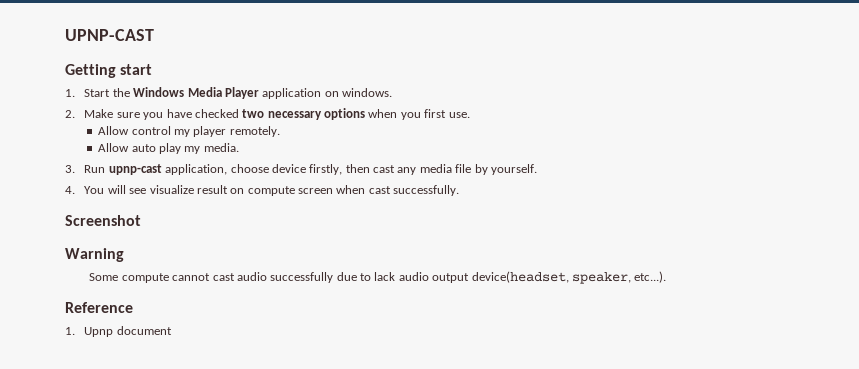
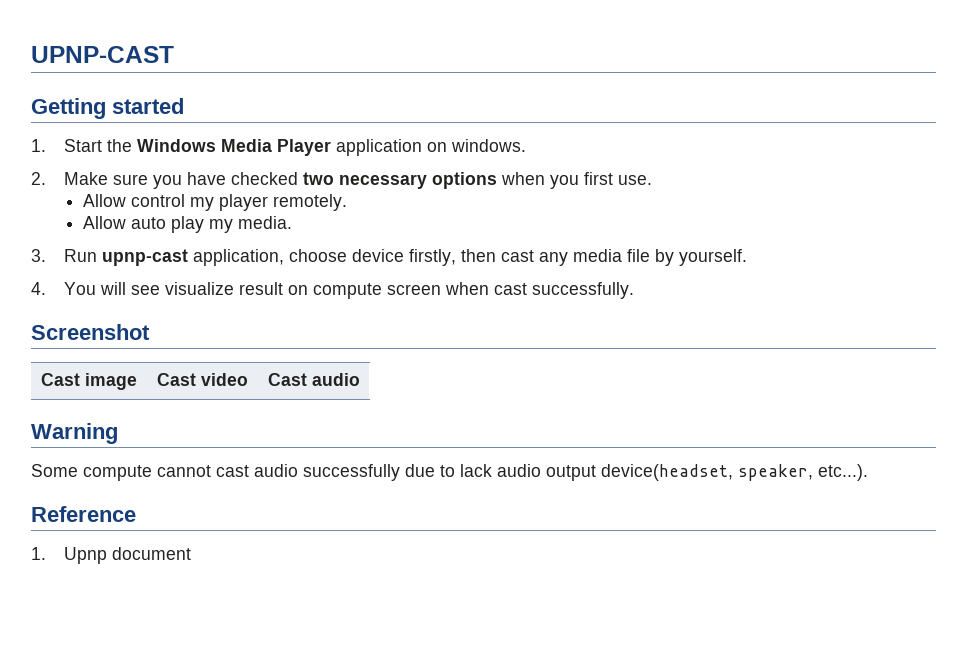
[120,64,153,75] start -> [112,98,184,114] started
(141, 220) none -> [41,373,137,390] [156,373,248,386] [267,373,360,386] // Cast image | Cast video | Cast audio

